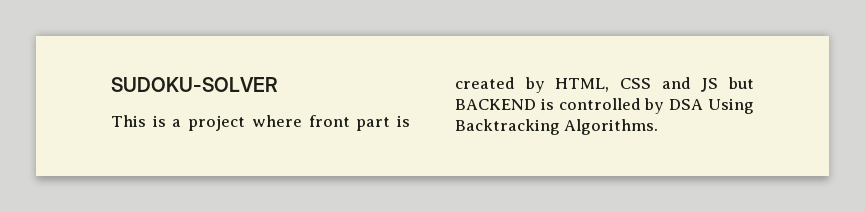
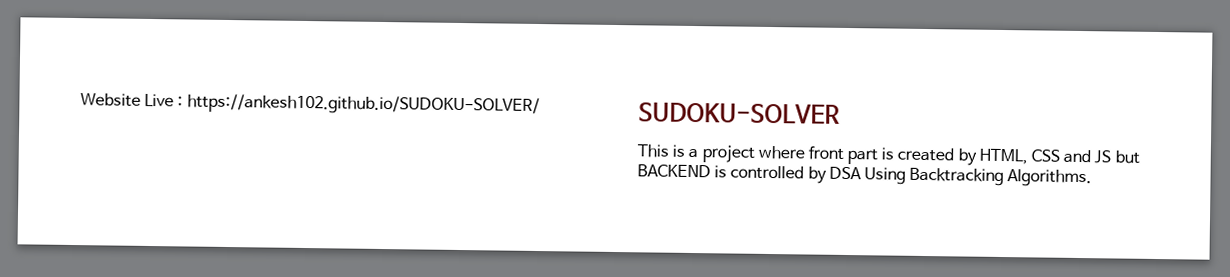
(111, 84) none -> [80,93,540,117] Website Live : https://ankesh102.github.io/SUDOKU-SOLVER/ //

